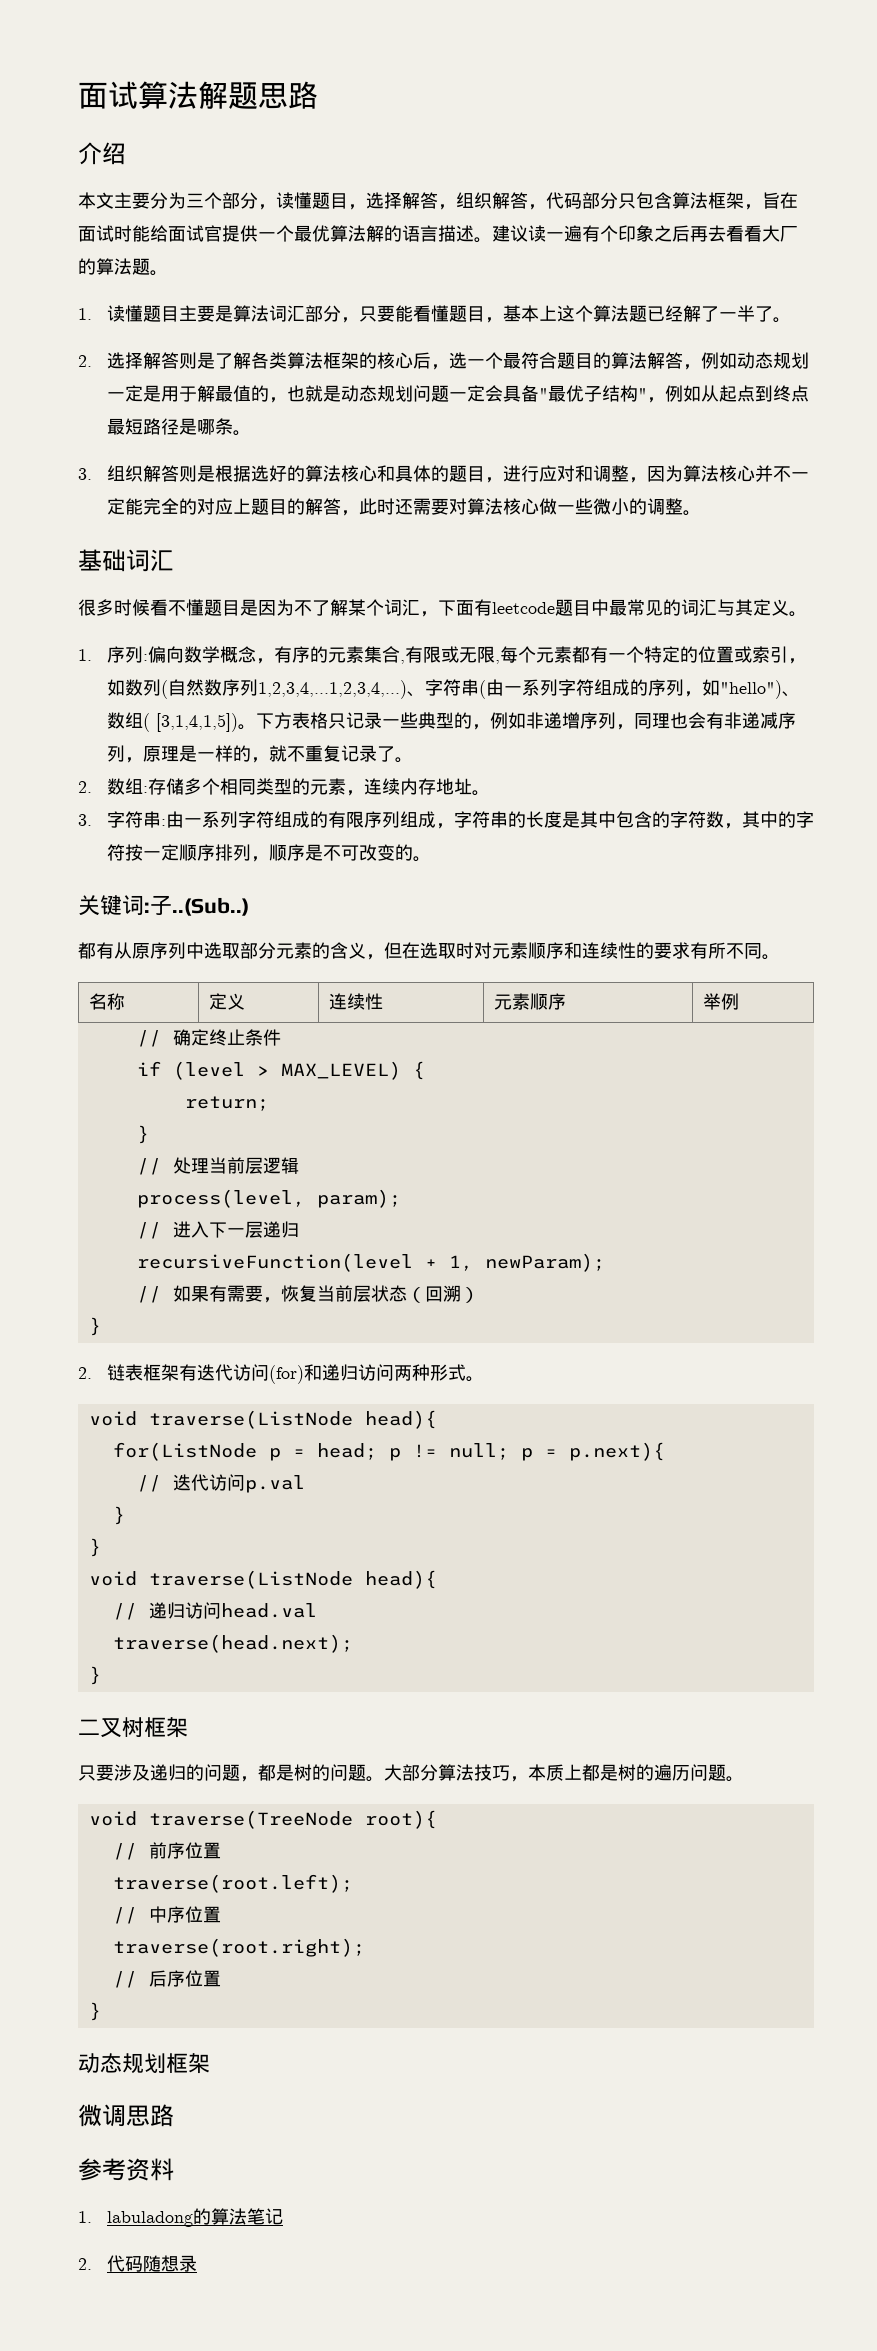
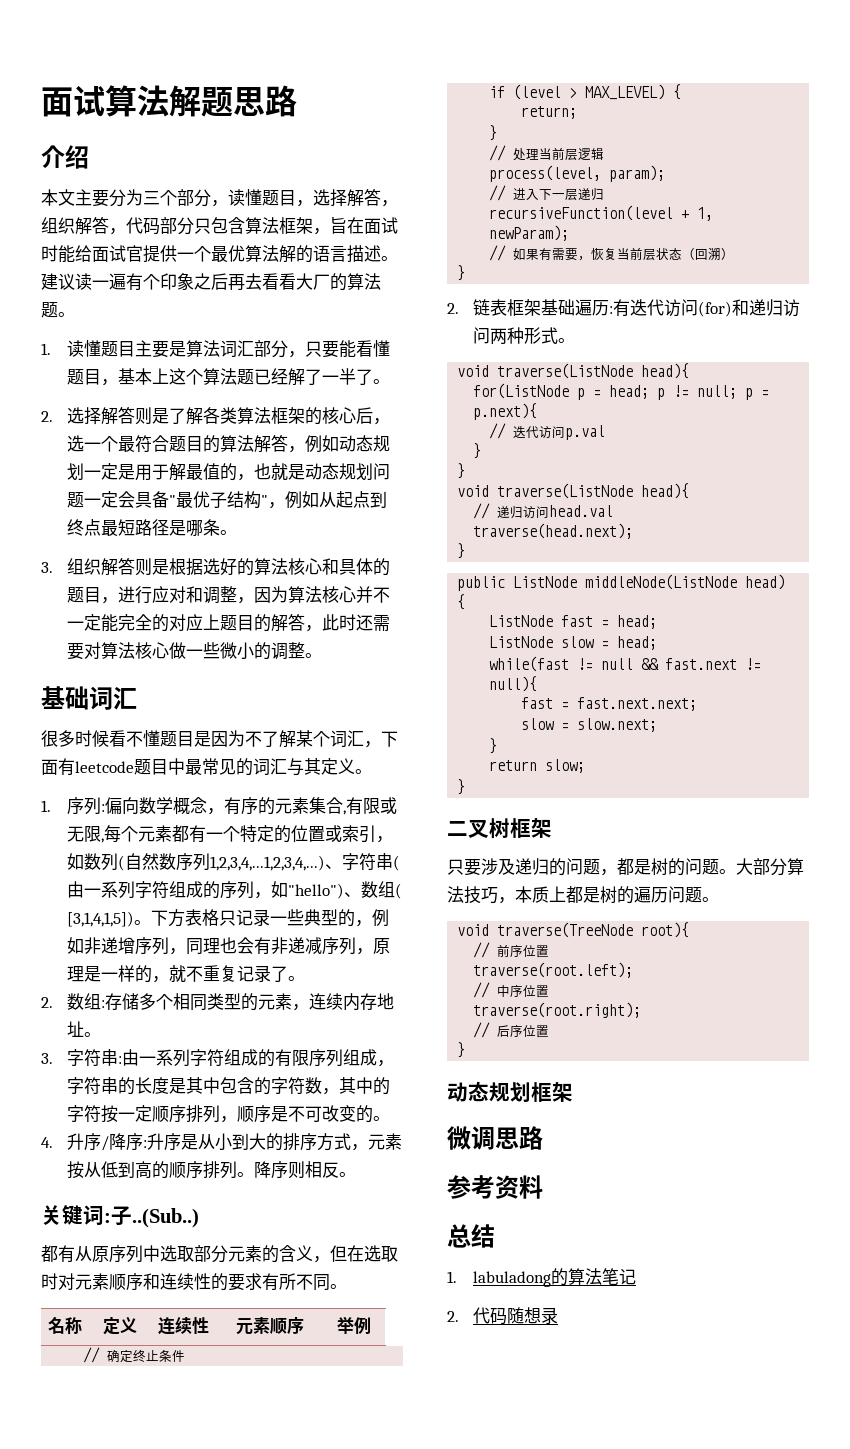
(431, 859) none -> [41,1133,403,1151] [67,1161,357,1179] // 4.升序/降序:升序是从小到大的排序方式，元素按从低到高的顺序排列。降序则相反。
(179, 1372) none -> [541,299,614,316] 基础遍历:
(101, 1675) none -> [457,574,786,591] [457,594,466,610] [489,615,658,629] [489,636,658,650] [489,656,762,672] [489,676,538,692] [521,697,698,711] [521,718,658,732] [489,738,498,754] [489,759,586,773] [457,779,466,795] // public ListNode middleNode(ListNode head) { // ListNode fast = head; // ListNode slow = head; // while(fast != null && fast.next != null){ // fast = fast.next.next; // slow = slow.next; // } // return slow; // }
(174, 2169) none -> [447,1224,495,1248] // 总结

